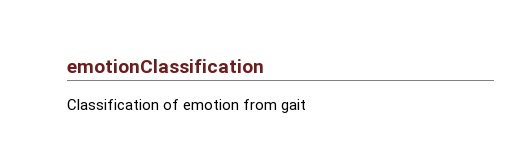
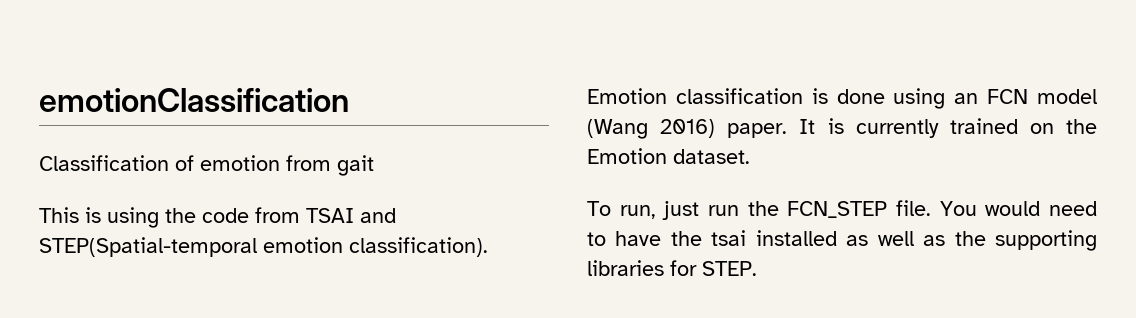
(307, 106) none -> [39,207,396,228] [39,237,488,257] [587,88,1097,109] [587,118,1097,139] [587,148,750,164] [587,200,1097,220] [587,230,1097,251] [587,260,757,276] // This is using the code from TSAI and STEP(Spatial-temporal emotion classification). Emotion classification is done using an FCN model (Wang 2016) paper. It is currently trained on the Emotion dataset. // To run, just run the FCN_STEP file. You would need to have the tsai installed as well as the supporting libraries for STEP.

